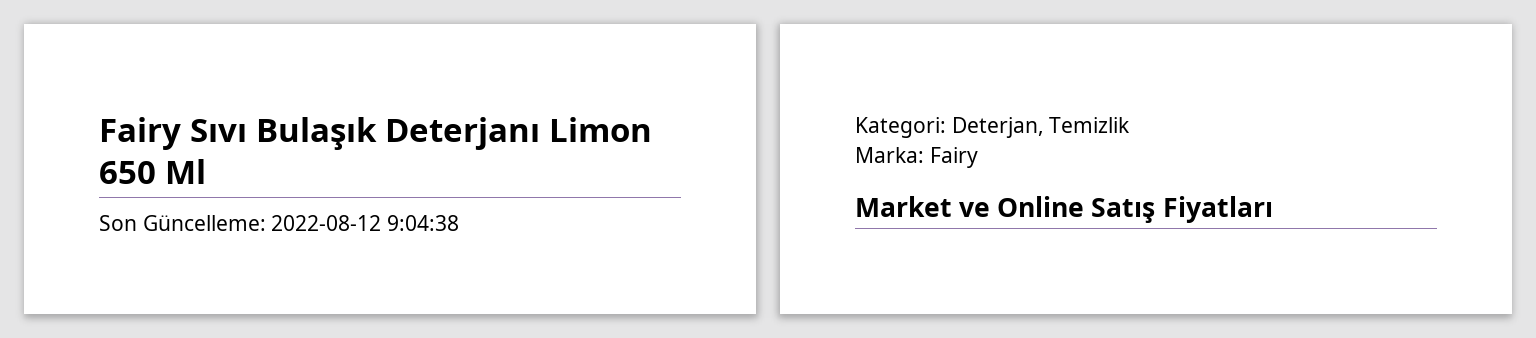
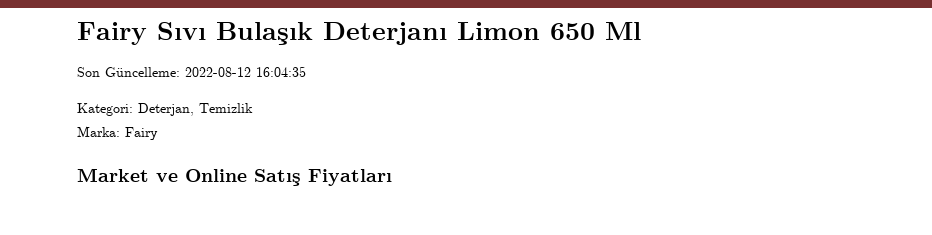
[387,215,460,231] 9:04:38 -> [256,66,306,77] 16:04:35

